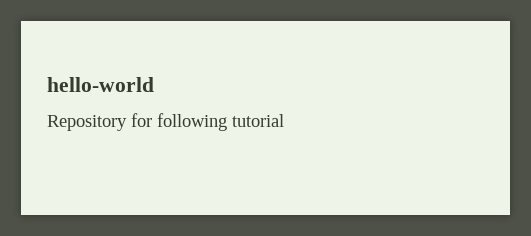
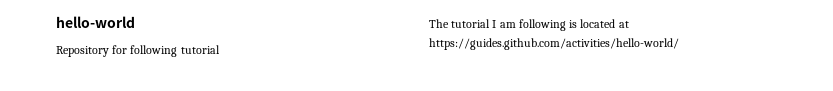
(284, 120) none -> [429,19,629,31] [429,38,679,50] // The tutorial I am following is located at https://guides.github.com/activities/hello-world/

